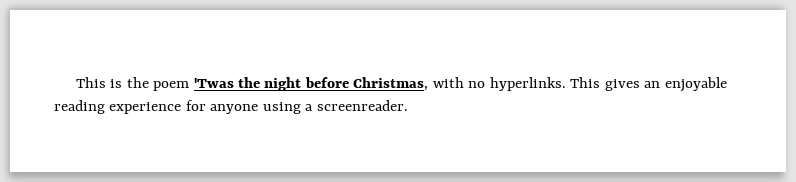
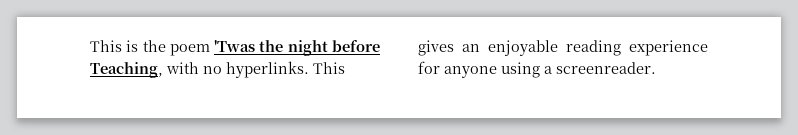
[353,77,429,91] Christmas, -> [90,62,163,78] Teaching,

